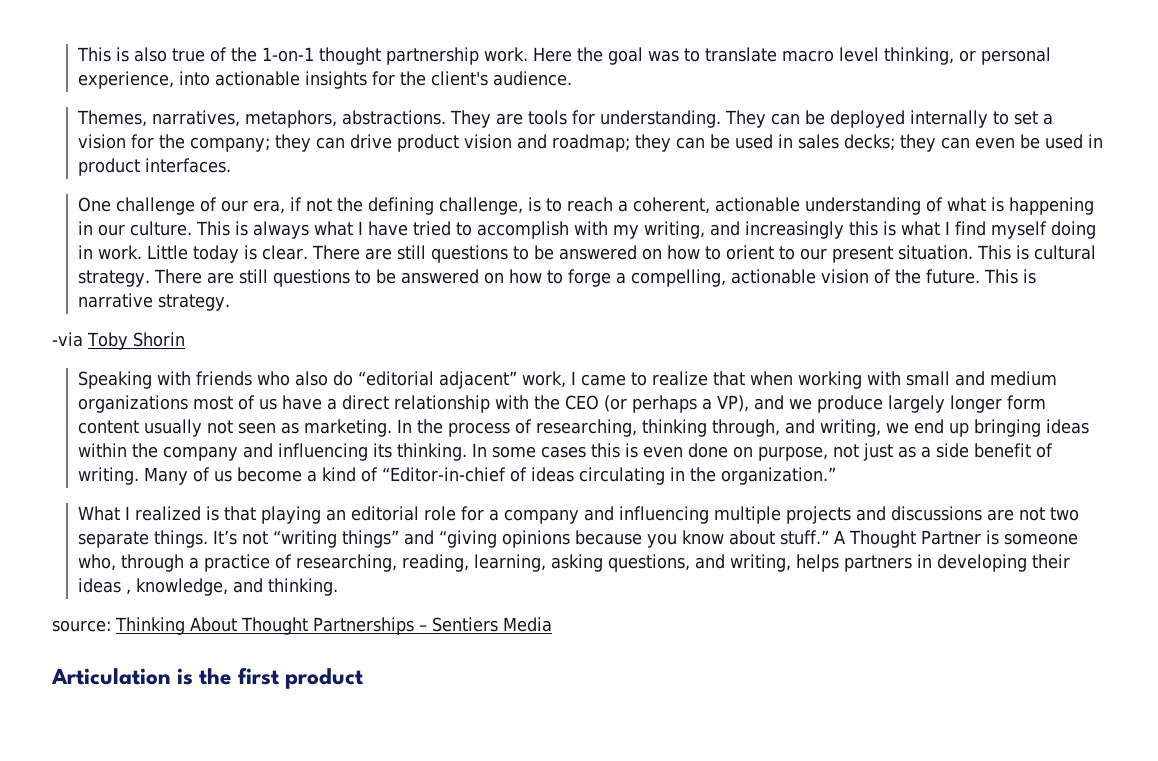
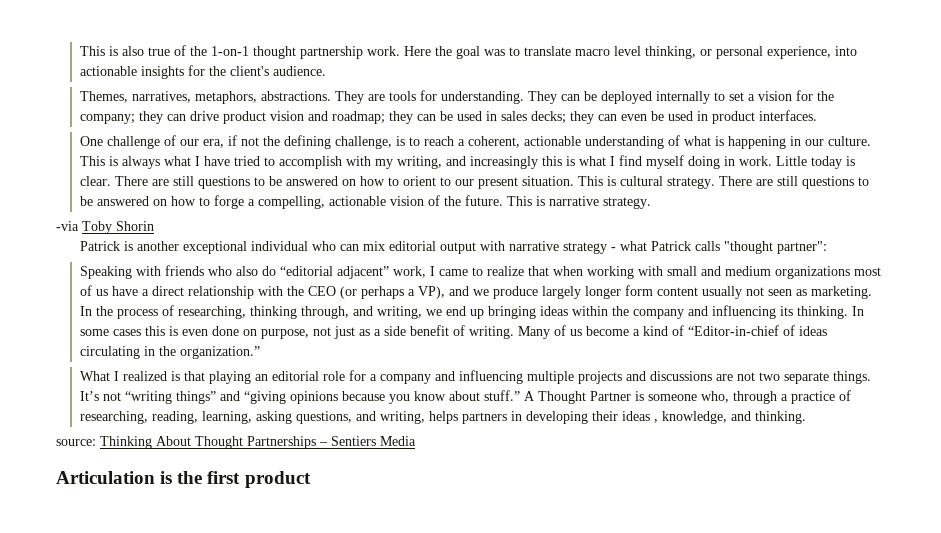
(185, 339) none -> [80,241,828,254] // Patrick is another exceptional individual who can mix editorial output with narrative strategy - what Patrick calls "thought partner":

